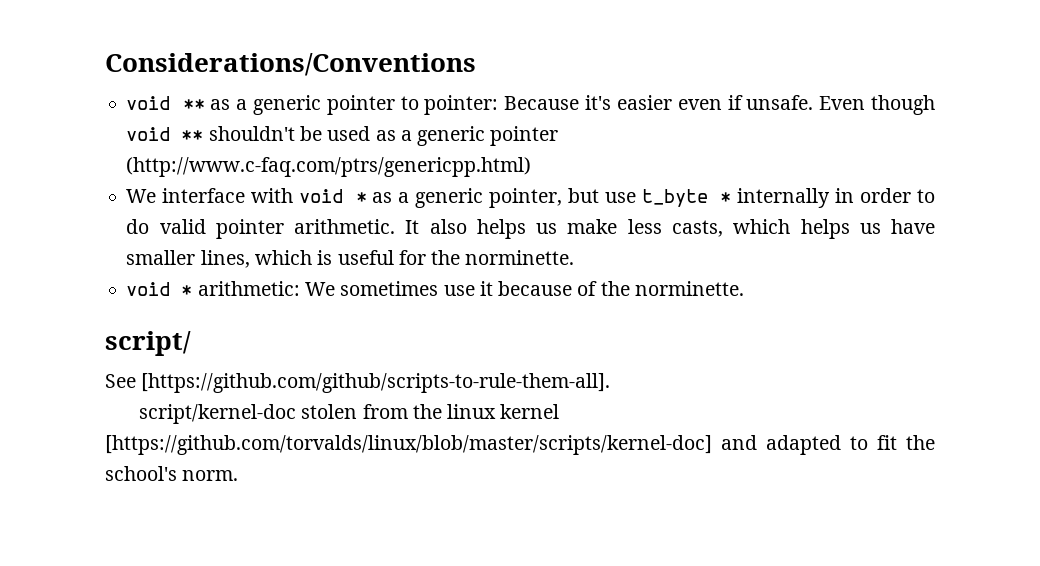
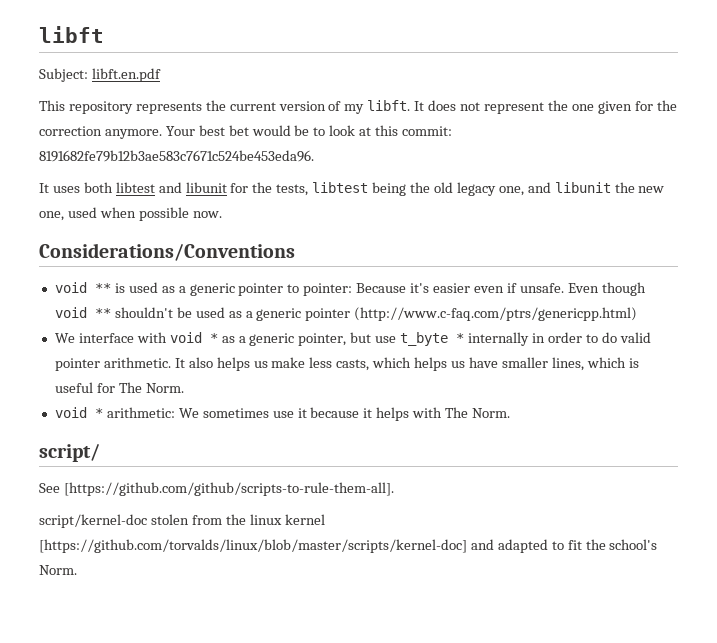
(105, 64) none -> [39,26,104,43] [39,68,161,82] [39,100,677,114] [39,125,453,139] [39,150,314,162] [39,182,665,196] [39,207,222,221] libft // Subject: libft.en.pdf // This repository represents the current version of my libft. It does not represent the one given for the correction anymore. Your best bet would be to look at this commit: 8191682fe79b12b3ae583c7671c524be453eda96. // It uses both libtest and libunit for the tests, libtest being the old legacy one, and libunit the new one, used when possible now. //
(205, 104) none -> [114,282,158,293] is used
[431,250,575,265] the norminette. -> [118,382,184,393] The Norm.
[577,281,744,296] of the norminette. -> [363,407,511,421] it helps with The Norm.
[182,470,239,481] norm. -> [39,565,77,575] Norm.

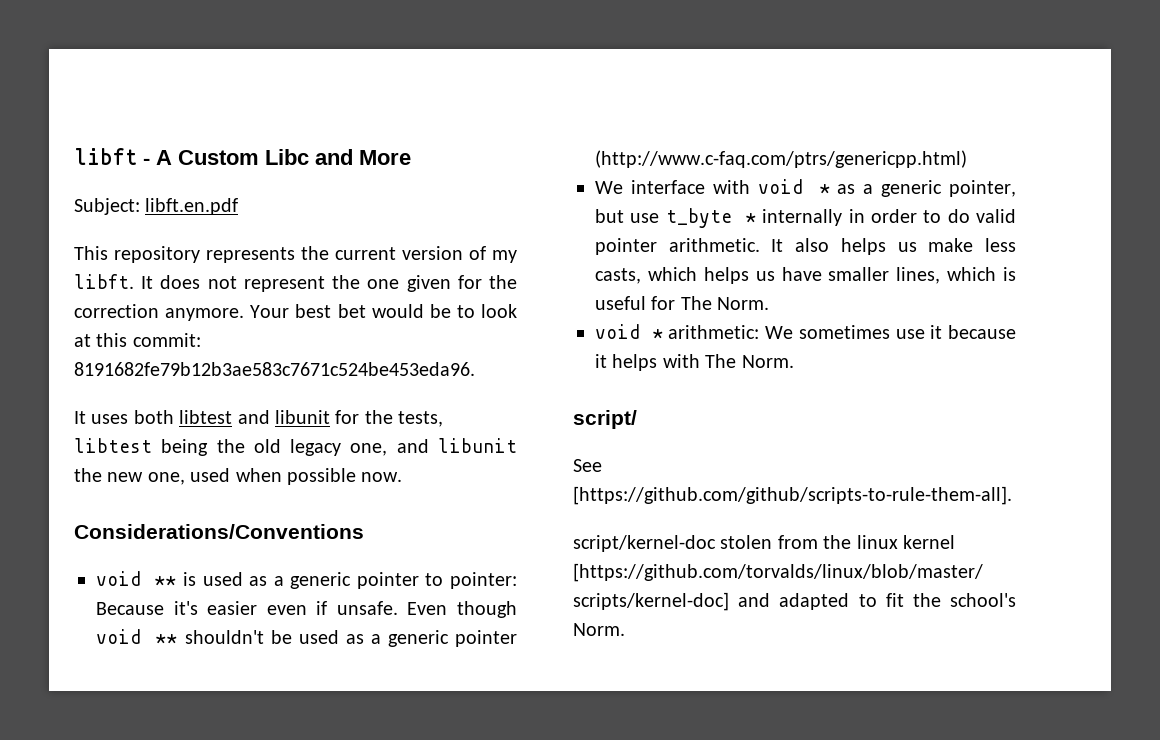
(104, 34) none -> [143,149,411,165] - A Custom Libc and More

